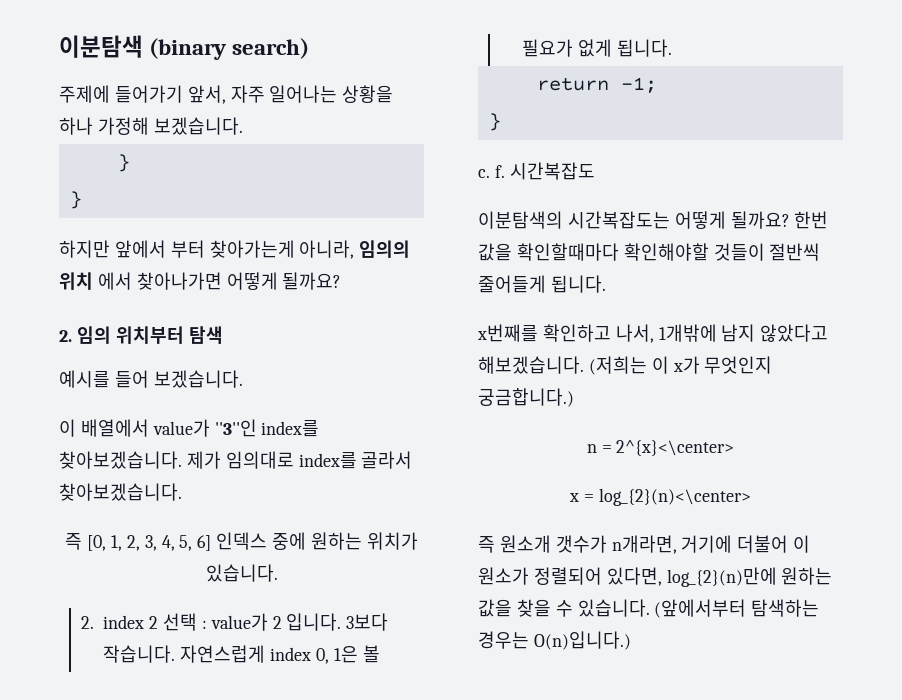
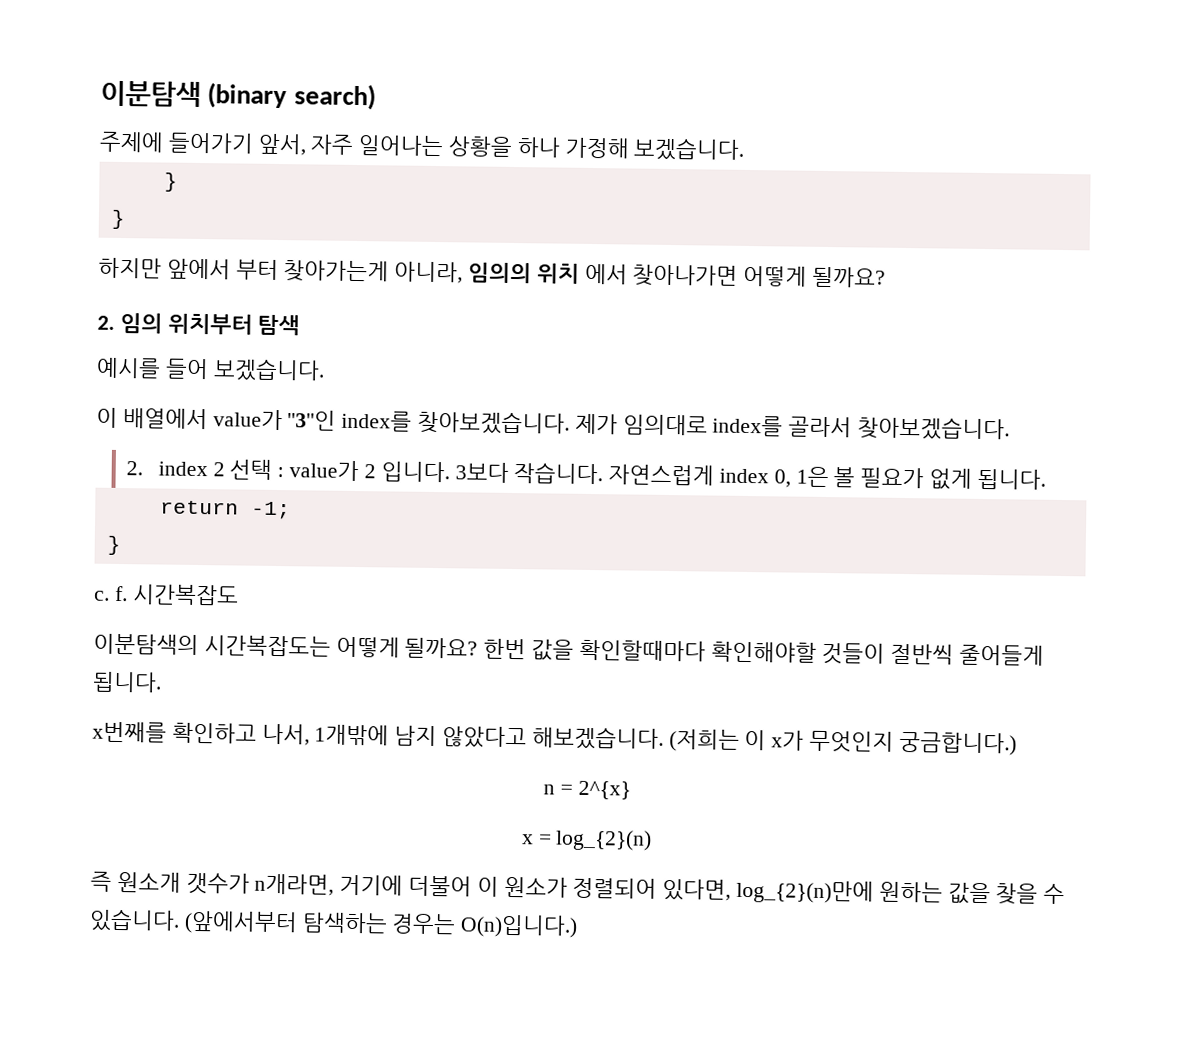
[65,532,418,551] [205,564,278,582] // 즉 [0, 1, 2, 3, 4, 5, 6] 인덱스 중에 원하는 위치가 있습니다. -> (1011, 428) none
[616,440,735,456] 2^{x}<\center> -> [577,780,631,800] 2^{x}
[598,488,751,506] log_{2}(n)<\center> -> [555,829,653,851] log_{2}(n)

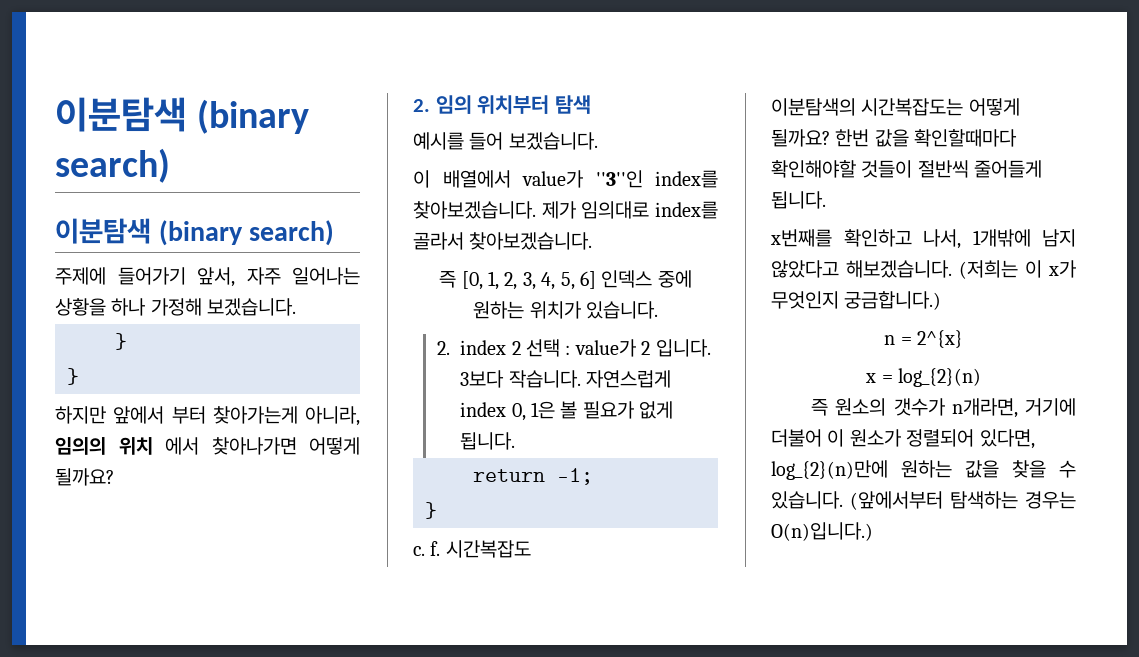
[100,80,376,111] 이분탐색 (binary search) -> [55,97,310,134] [55,148,170,183] [55,218,335,246] 이분탐색 (binary search) // 이분탐색 (binary search)
(1011, 428) none -> [439,270,692,290] [473,301,658,319] // 즉 [0, 1, 2, 3, 4, 5, 6] 인덱스 중에 원하는 위치가 있습니다.
[116,871,181,893] 원소개 -> [835,398,887,416] 원소의

